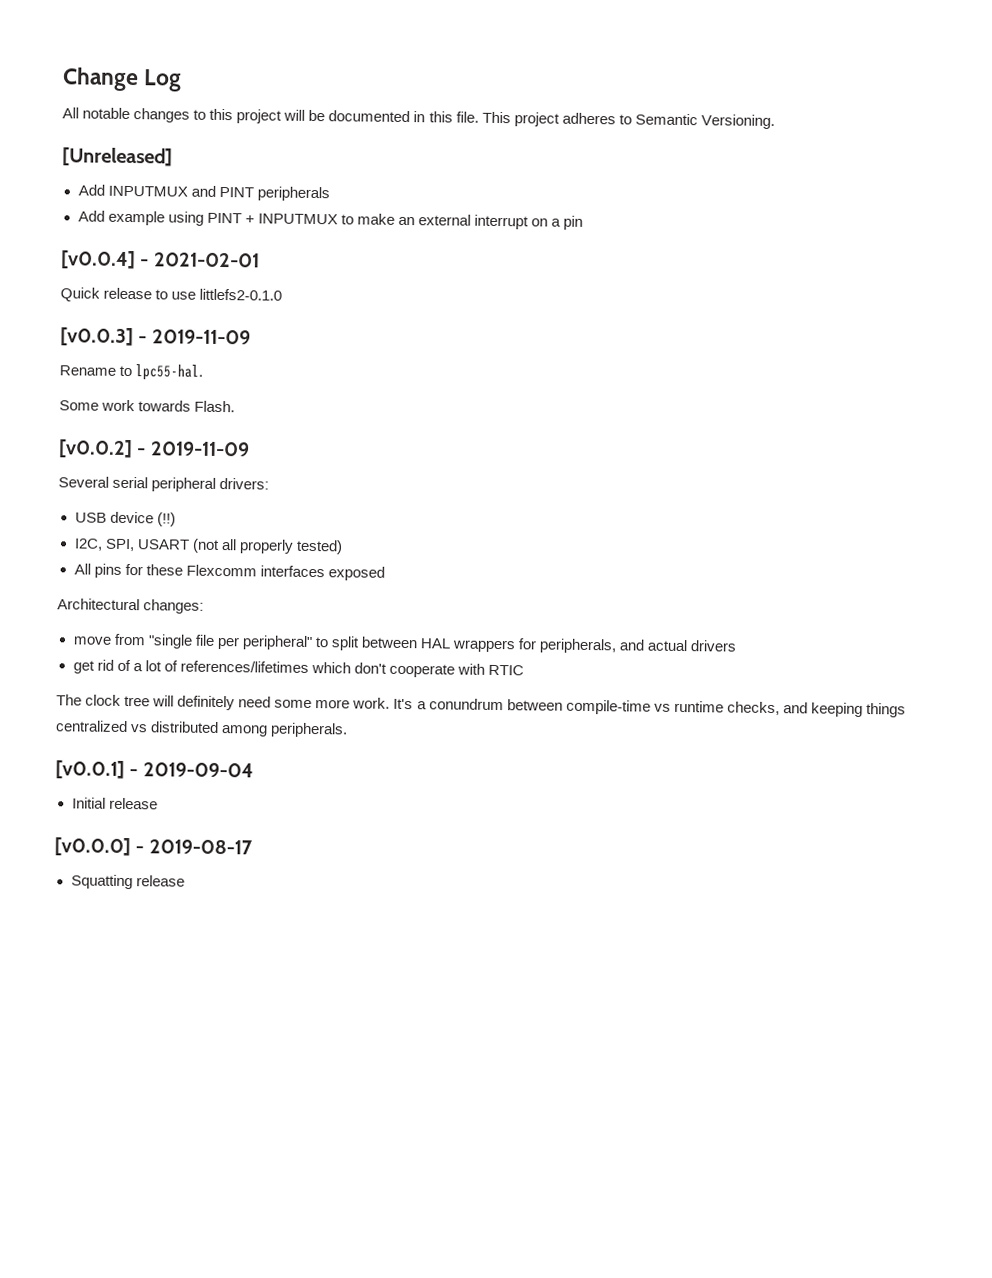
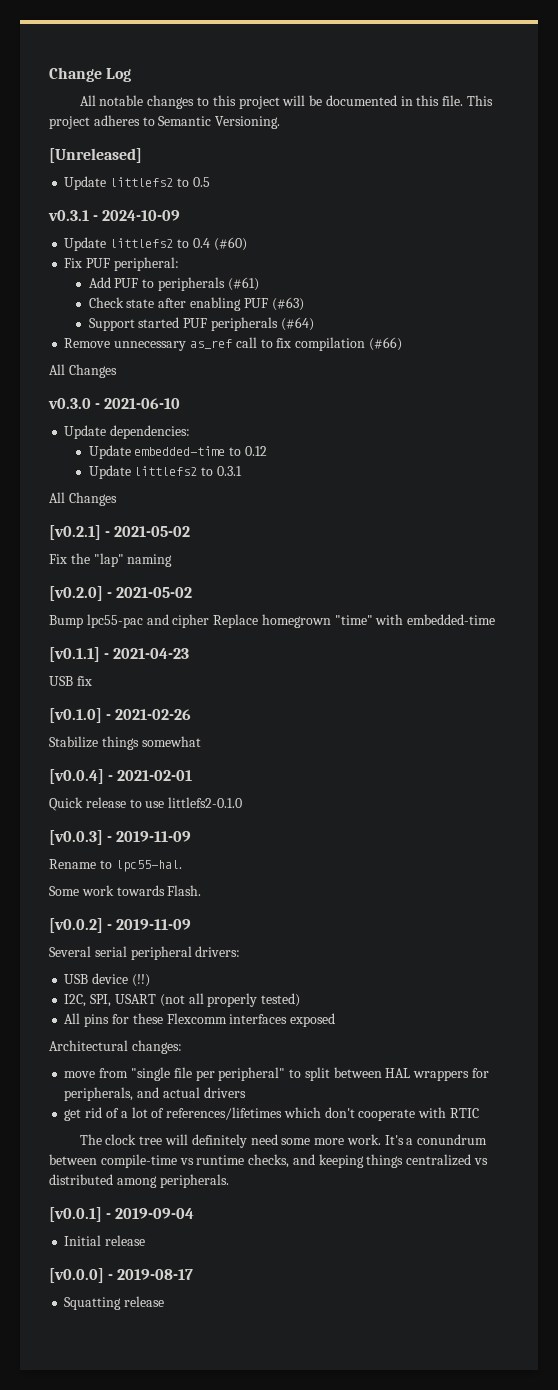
[77,184,330,202] [77,210,584,230] Add INPUTMUX and PINT peripherals // Add example using PINT + INPUTMUX to make an external interrupt on a pin -> [64,176,210,190] [48,210,181,221] [64,237,247,251] [64,257,179,271] [88,277,259,291] [88,297,304,311] [88,317,314,331] [64,337,402,351] [49,364,117,378] [48,398,181,409] [64,425,191,439] [88,445,268,459] [88,465,243,479] [49,492,117,506] [49,525,191,540] [49,553,173,567] [49,586,193,601] [49,614,496,628] [49,647,190,662] [49,676,92,686] [49,708,192,723] [49,736,201,750] Update littlefs2 to 0.5 // v0.3.1 - 2024-10-09 // Update littlefs2 to 0.4 (#60) // Fix PUF peripheral: // Add PUF to peripherals (#61) // Check state after enabling PUF (#63) // Support started PUF peripherals (#64) // Remove unnecessary as_ref call to fix compilation (#66) // All Changes // v0.3.0 - 2021-06-10 // Update dependencies: // Update embedded-time to 0.12 // Update littlefs2 to 0.3.1 // All Changes // [v0.2.1] - 2021-05-02 // Fix the "lap" naming // [v0.2.0] - 2021-05-02 // Bump lpc55-pac and cipher Replace homegrown "time" with embedded-time // [v0.1.1] - 2021-04-23 // USB fix // [v0.1.0] - 2021-02-26 // Stabilize things somewhat

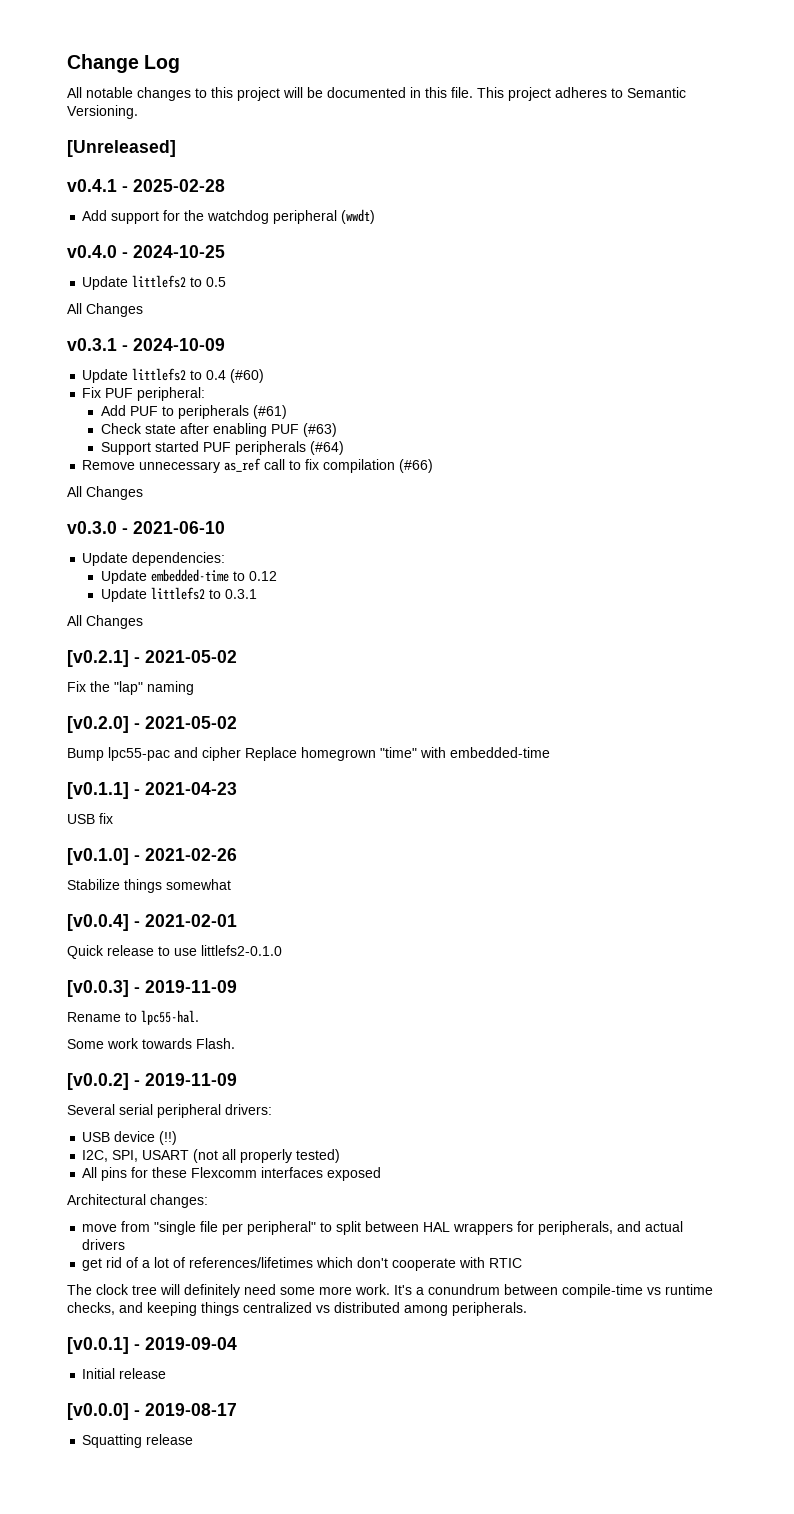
(142, 155) none -> [67,179,225,192] [82,209,376,224] [67,245,225,258] // v0.4.1 - 2025-02-28 // Add support for the watchdog peripheral (wwdt) // v0.4.0 - 2024-10-25
(210, 182) none -> [67,303,143,317] // All Changes

